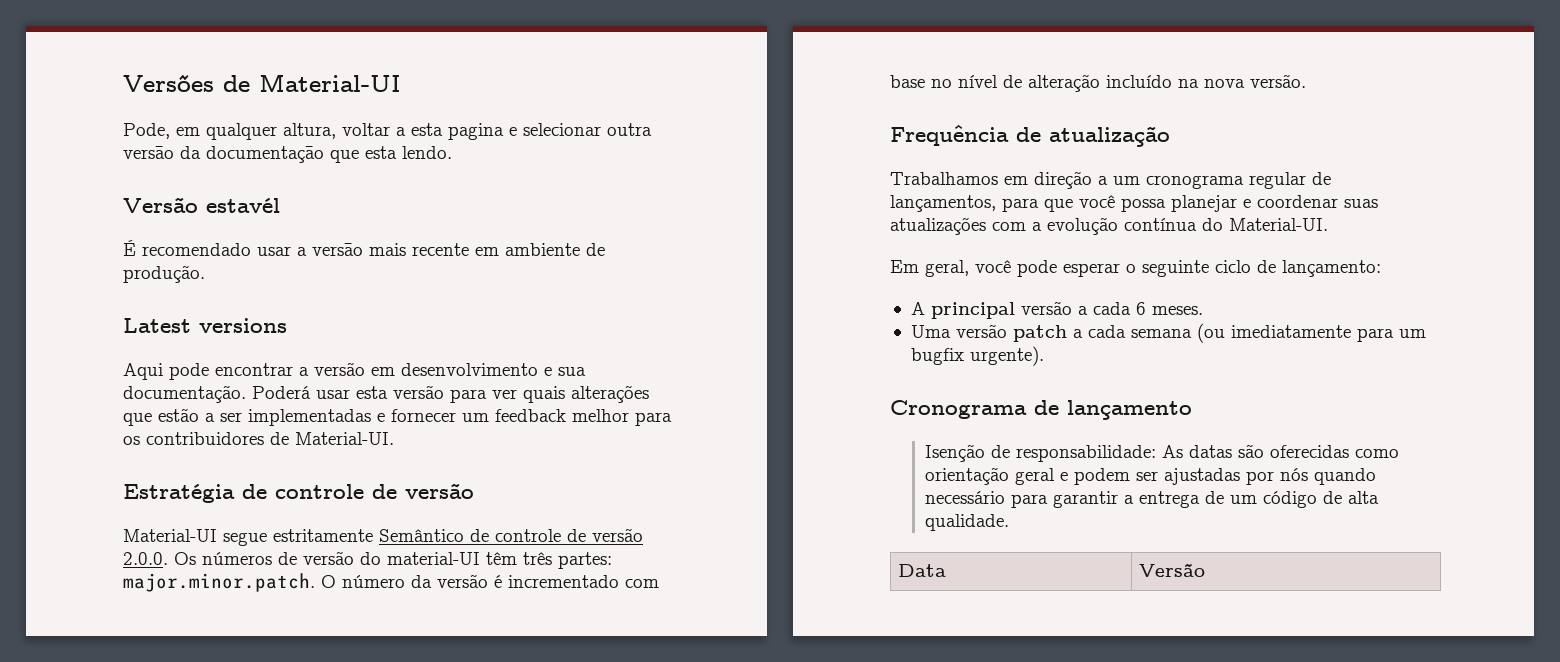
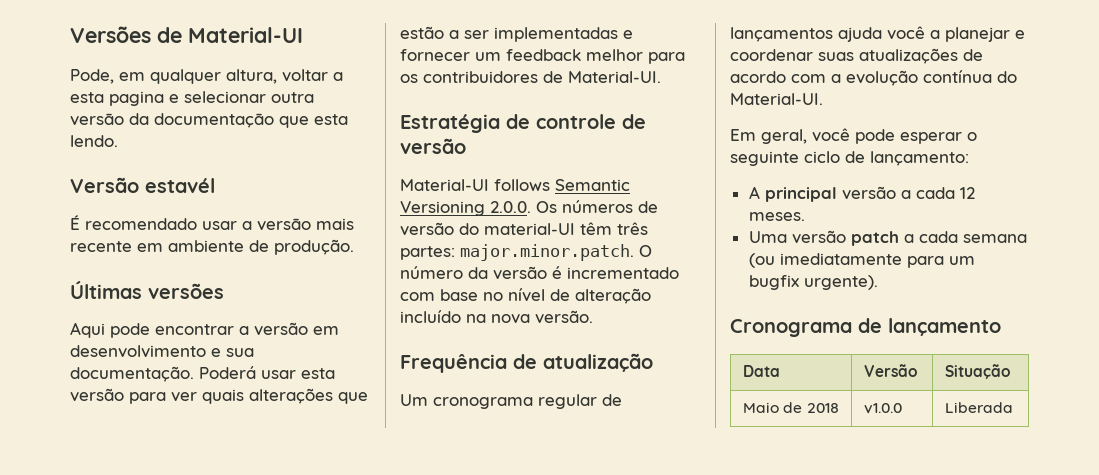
[123,318,287,333] Latest versions -> [70,281,224,299] Últimas versões
[223,528,643,546] segue estritamente Semântico de controle de versão -> [494,179,630,191] [400,201,485,216] follows Semantic Versioning
[890,171,1331,189] [890,195,1166,212] Trabalhamos em direção a um cronograma regular de lançamentos, para que você possa -> [400,394,622,409] [730,26,940,42] Um cronograma regular de lançamentos ajuda você a
(986, 226) none -> [963,49,983,61] [730,71,786,83] de acordo
[1135,302,1146,315] 6 -> [959,187,975,199] 12
[924,444,1399,462] [924,467,1376,485] [924,491,1379,508] [924,514,1009,531] [898,564,947,577] [1139,563,1206,577] // Isenção de responsabilidade: As datas são oferecidas como orientação geral e podem ser ajustadas por nós quando necessário para garantir a entrega de um código de alta qualidade. // Data | Versão -> [743,365,781,377] [864,364,919,377] [945,364,1012,379] [743,402,839,413] [864,403,903,414] [945,402,1014,413] // Data | Versão | Situação // Maio de 2018 | v1.0.0 | Liberada

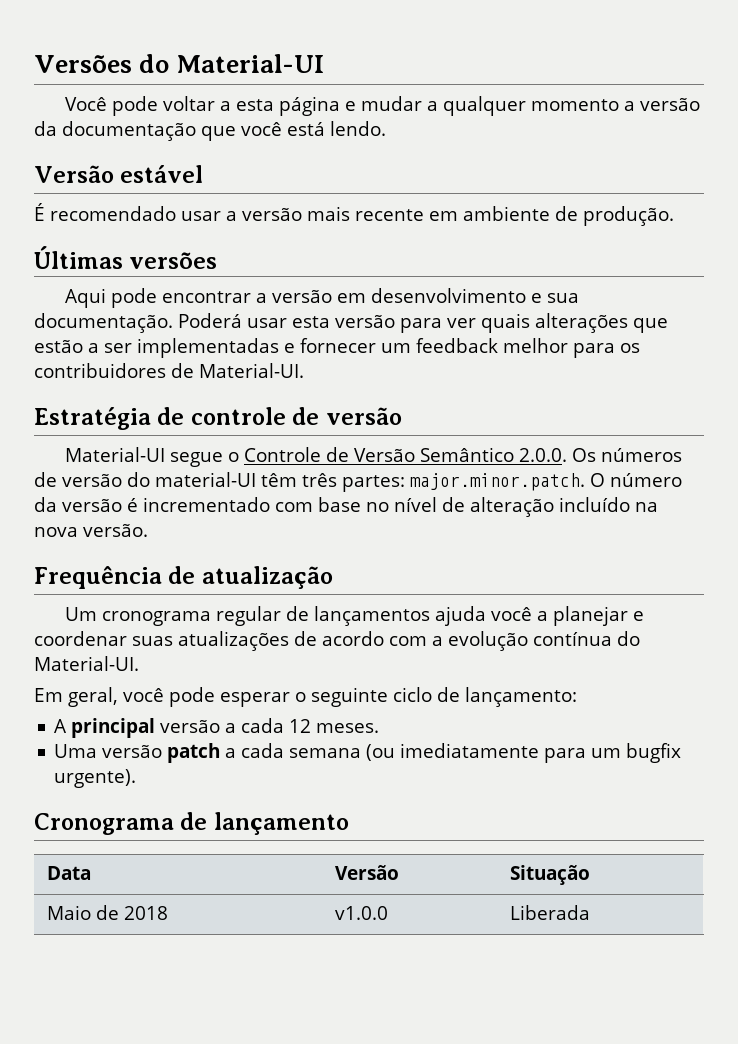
[157,27,182,43] de -> [139,54,170,73] do
[70,69,343,84] [70,91,314,106] [70,113,348,128] Pode, em qualquer altura, voltar a esta pagina e selecionar outra versāo da documentaçāo que esta -> [65,96,701,116] [34,121,325,141] Você pode voltar a esta página e mudar a qualquer momento a versão da documentação que você está
[145,178,215,193] estavél -> [120,165,204,183] estável
[257,218,311,231] versāo -> [242,208,302,221] versão
[494,179,630,191] [400,201,485,216] follows Semantic Versioning -> [170,447,515,467] segue o Controle de Versão Semântico

